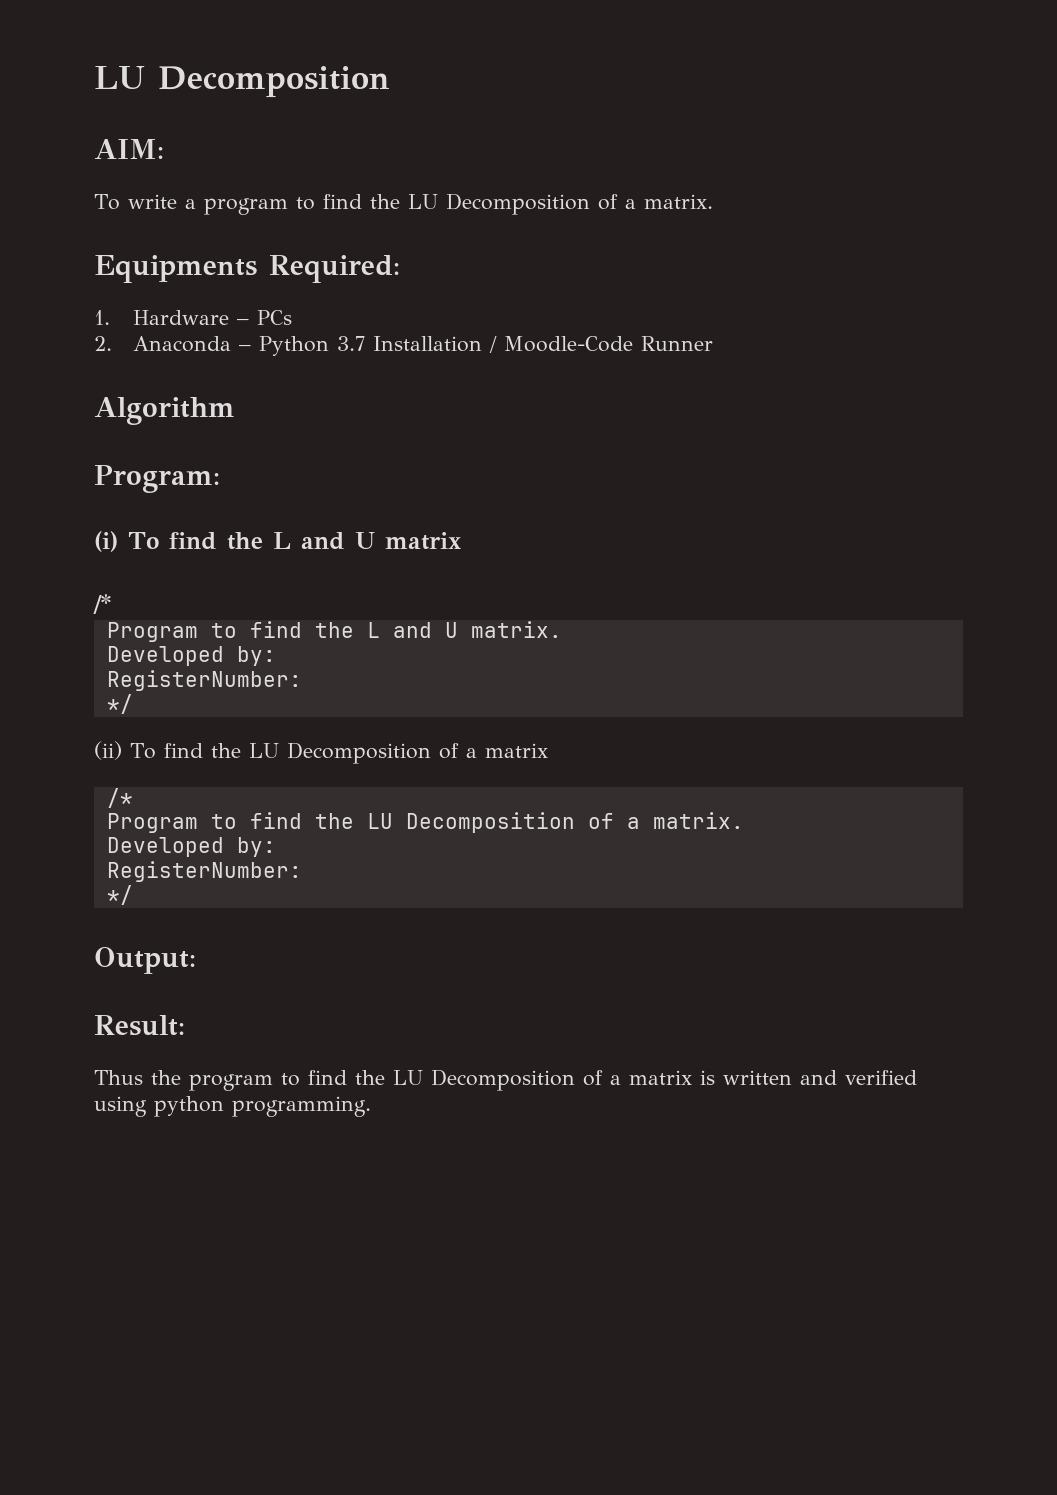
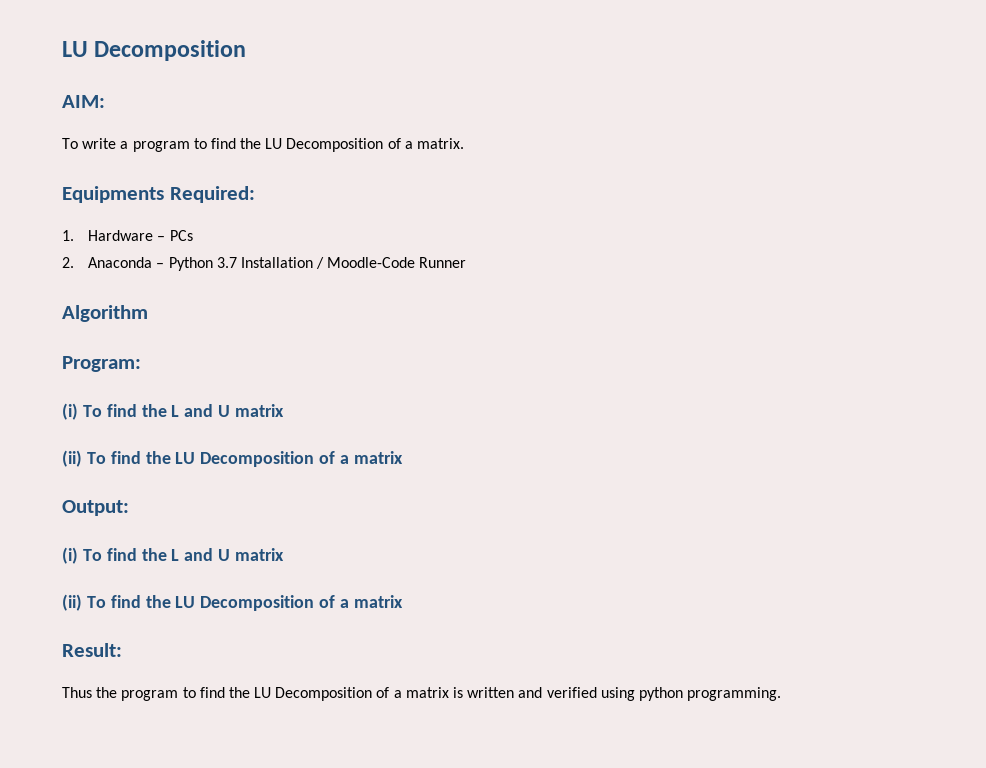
[93,594,111,614] [106,621,562,642] [106,646,276,666] [106,670,302,691] [106,694,133,714] [94,741,548,764] [106,788,133,808] [106,812,744,833] [106,837,276,857] [106,861,302,882] [106,885,133,905] [94,947,196,974] /* // Program to find the L and U matrix. // Developed by: // RegisterNumber: // */ // (ii) To find the LU Decomposition of a matrix // /* // Program to find the LU Decomposition of a matrix. // Developed by: // RegisterNumber: // */ // Output: -> [62,450,403,467] [62,500,129,516] [62,547,285,564] [62,594,403,611] (ii) To find the LU Decomposition of a matrix // Output: // (i) To find the L and U matrix // (ii) To find the LU Decomposition of a matrix

